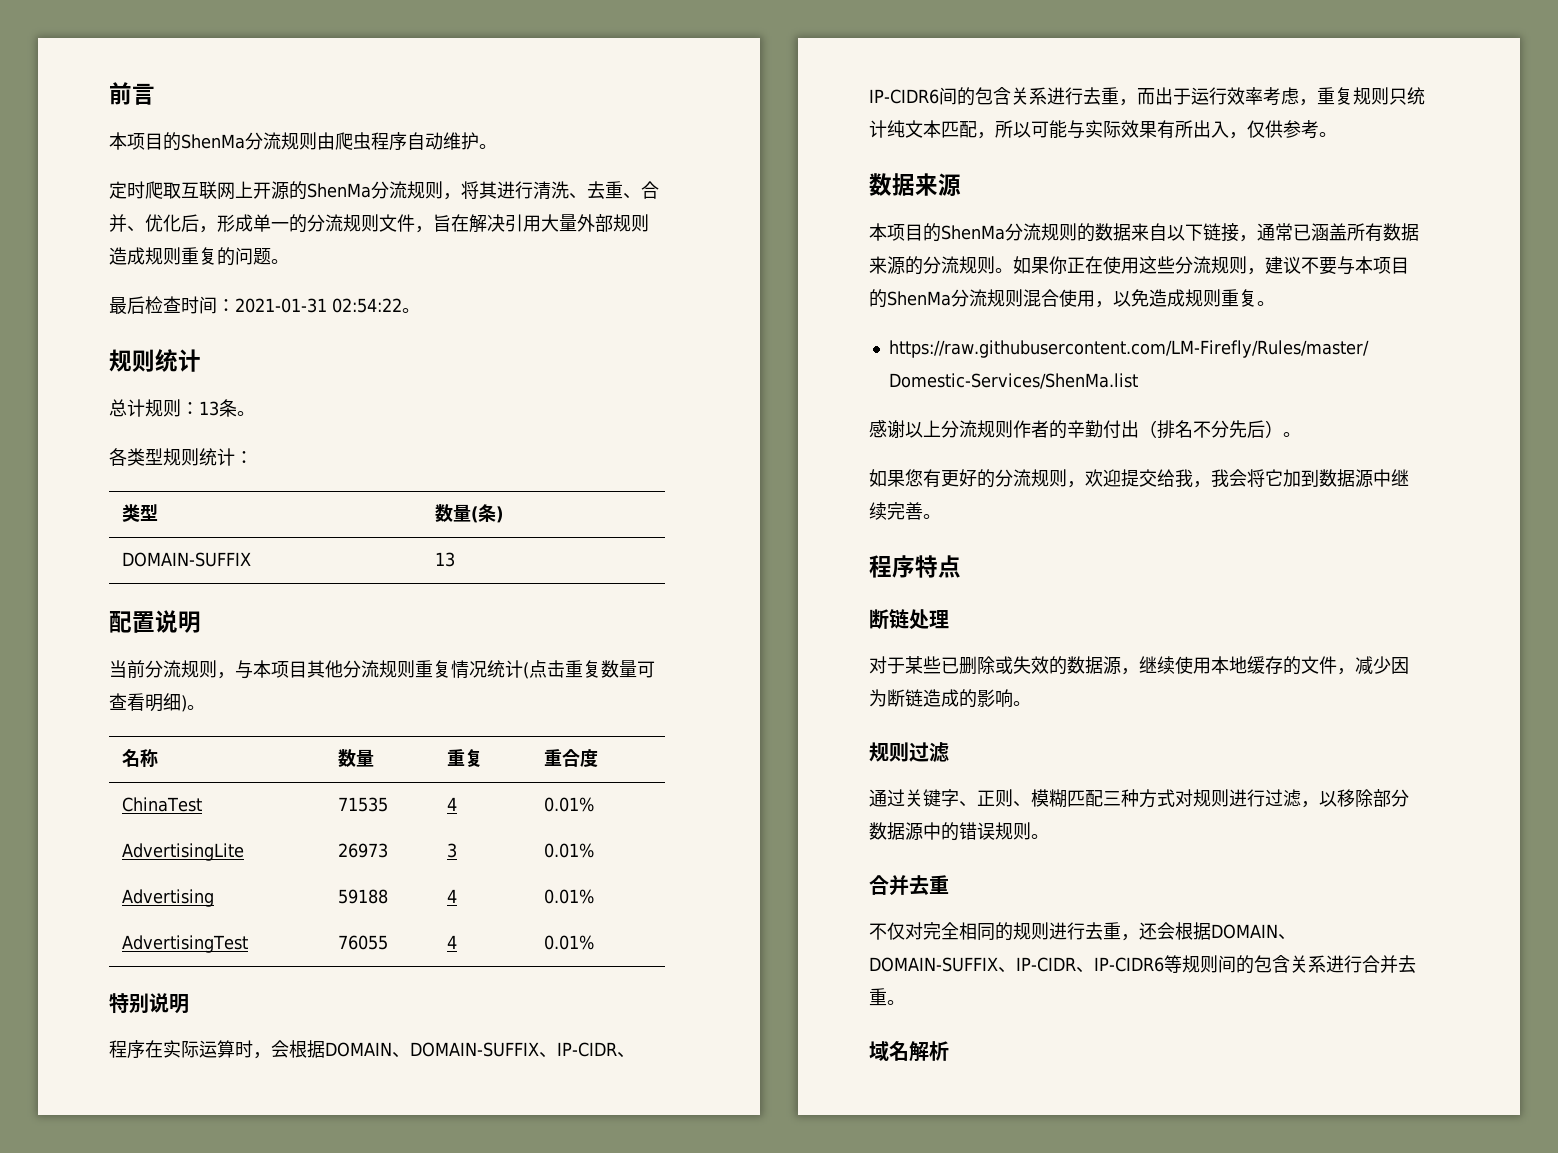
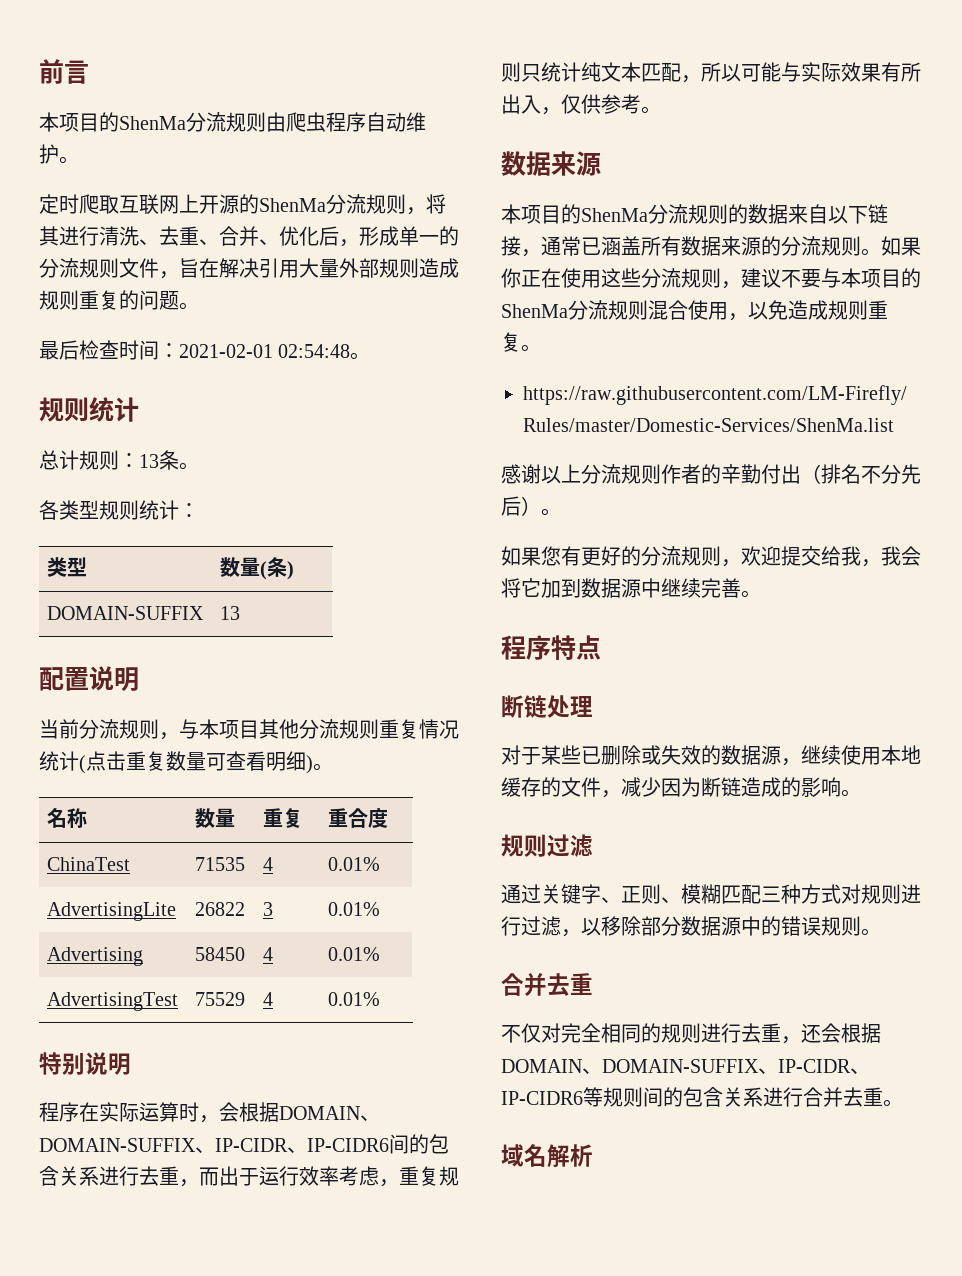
[235,298,402,313] 2021-01-31 02:54:22 -> [179,344,351,358] 2021-02-01 02:54:48
[337,843,388,858] 26973 -> [195,902,246,916] 26822
[337,889,388,904] 59188 -> [195,947,246,961] 58450
[337,935,388,950] 76055 -> [195,992,246,1006] 75529

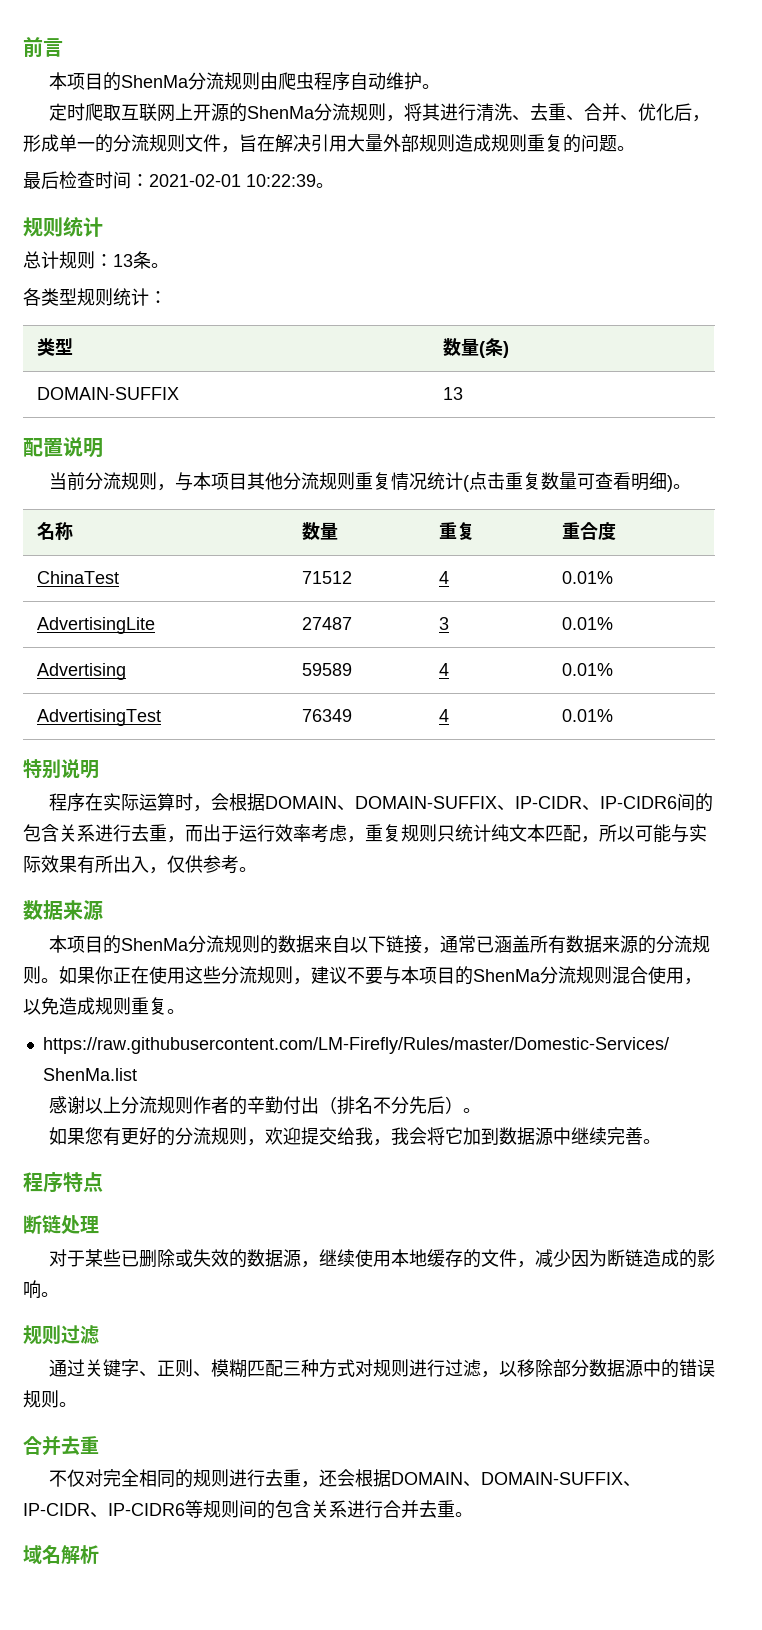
[278,344,351,358] 02:54:48 -> [246,174,316,187] 10:22:39
[195,857,246,871] 71535 -> [301,571,352,584] 71512
[195,902,246,916] 26822 -> [301,617,352,630] 27487
[195,947,246,961] 58450 -> [301,663,352,676] 59589
[195,992,246,1006] 75529 -> [301,709,352,722] 76349

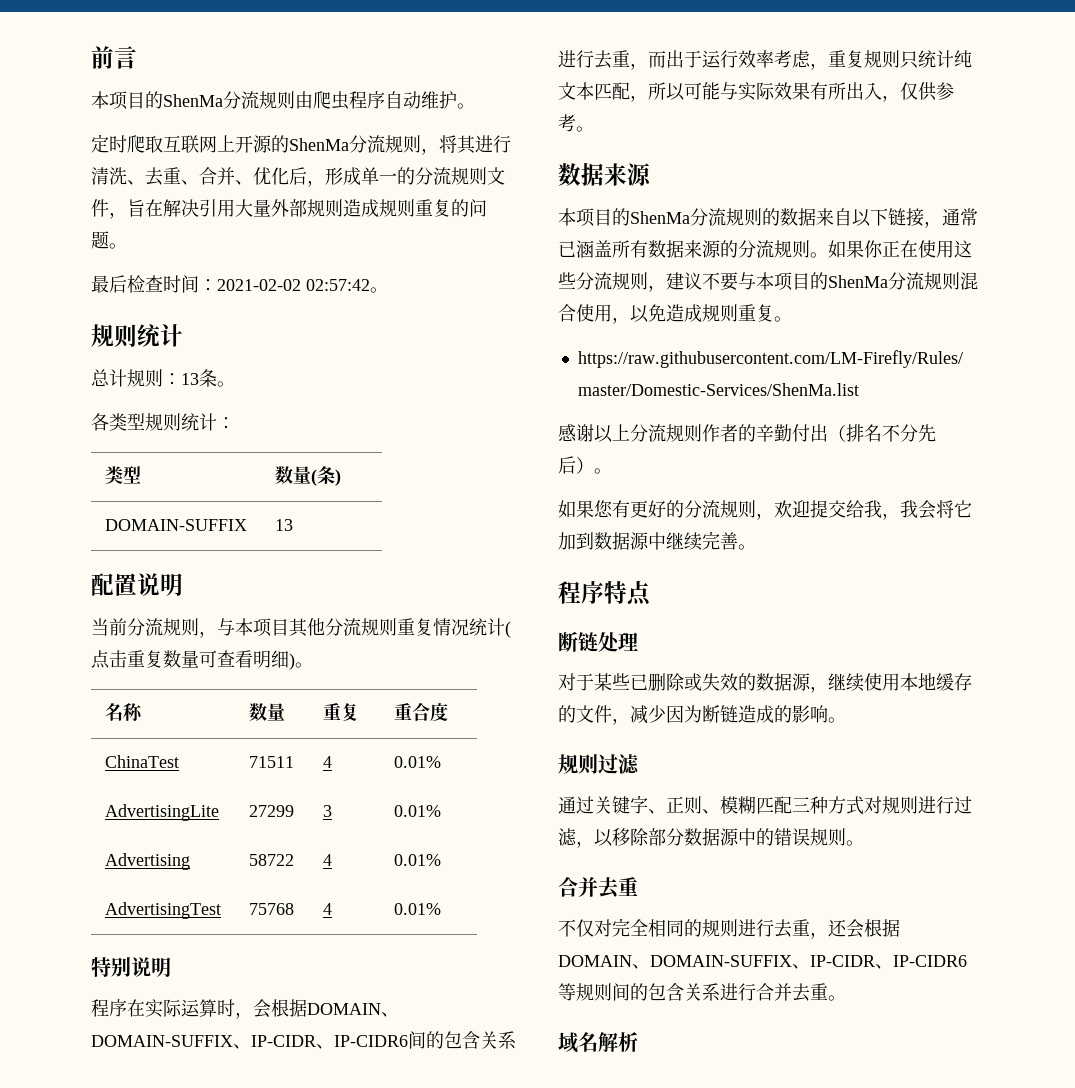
[149,174,316,187] 2021-02-01 10:22:39 -> [217,279,370,291] 2021-02-02 02:57:42
[301,571,352,584] 71512 -> [248,756,294,768] 71511
[301,617,352,630] 27487 -> [248,805,294,817] 27299
[301,663,352,676] 59589 -> [248,854,294,866] 58722
[301,709,352,722] 76349 -> [248,903,294,915] 75768

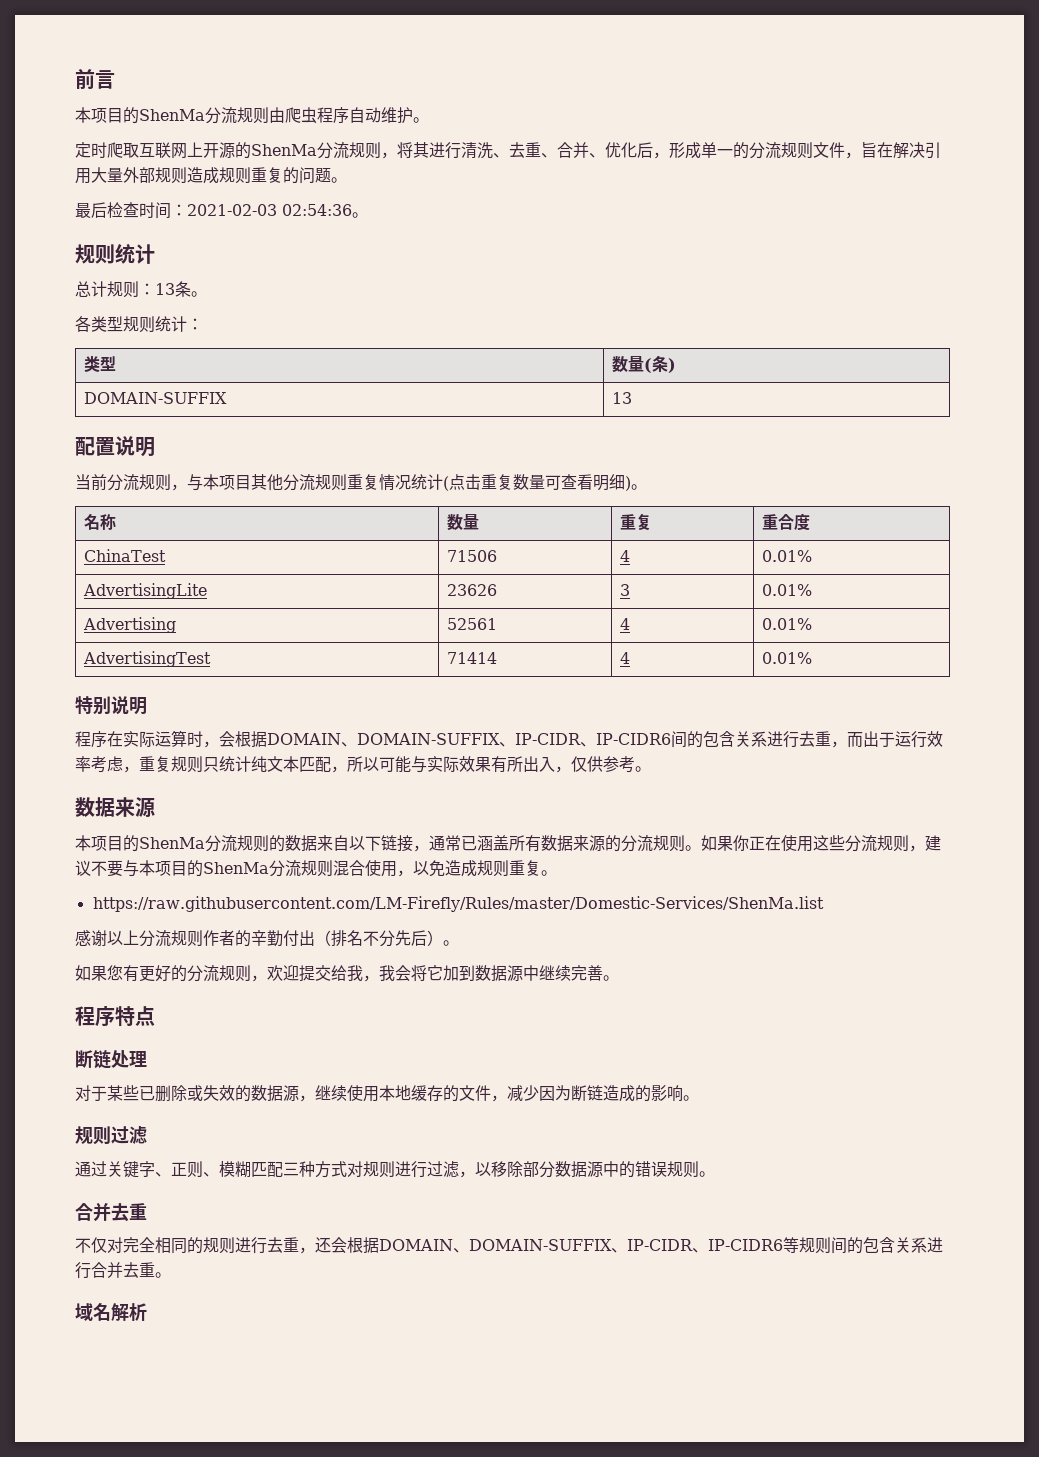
[217,279,370,291] 2021-02-02 02:57:42 -> [187,204,352,216] 2021-02-03 02:54:36
[248,756,294,768] 71511 -> [446,550,497,562] 71506
[248,805,294,817] 27299 -> [446,584,497,596] 23626
[248,854,294,866] 58722 -> [446,618,497,630] 52561
[248,903,294,915] 75768 -> [446,652,497,664] 71414

